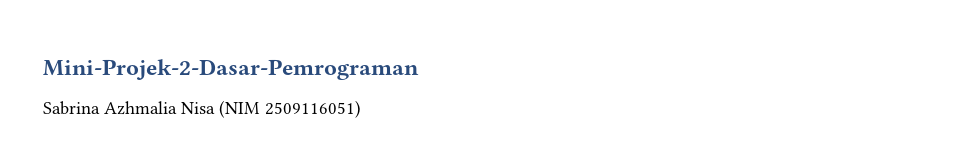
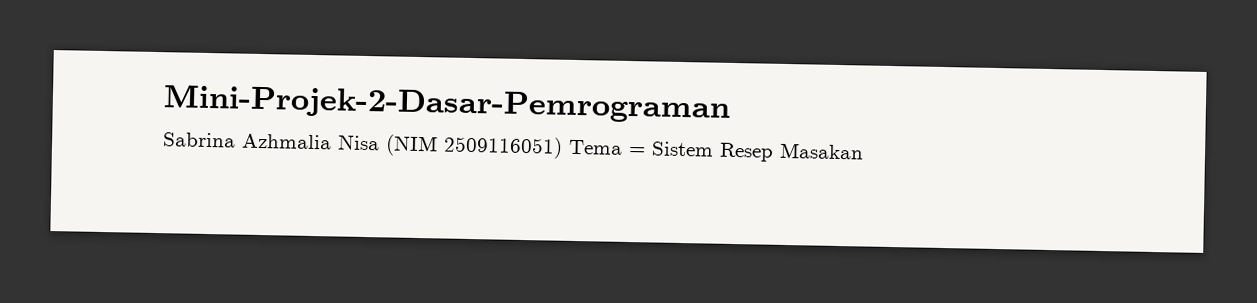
(361, 109) none -> [568,139,864,162] Tema = Sistem Resep Masakan

